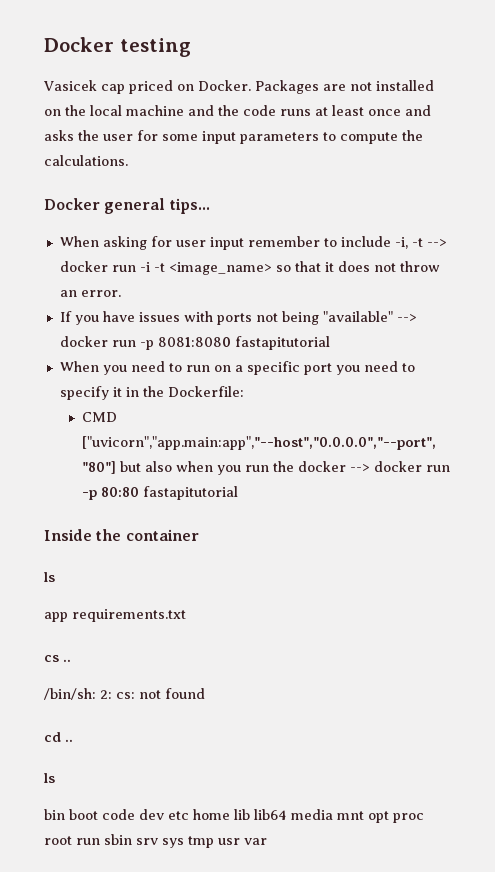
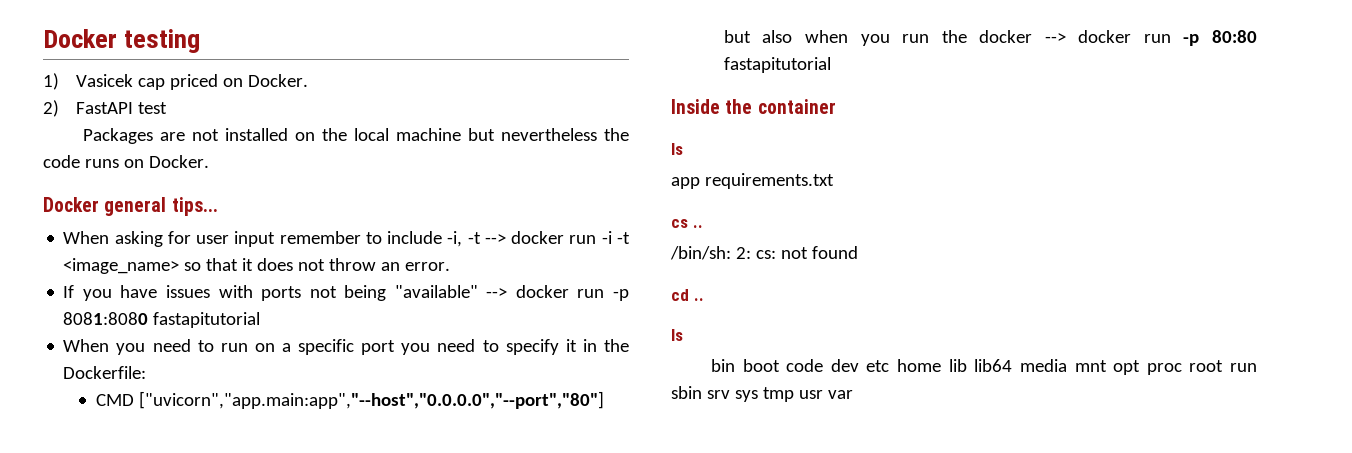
(191, 47) none -> [43,73,59,90] 1)
(251, 85) none -> [43,100,167,117] // 2) FastAPI test //
[188,105,214,116] and -> [467,128,597,141] but nevertheless
[315,105,431,116] [44,130,423,144] [44,155,128,166] at least once and asks the user for some input parameters to compute the calculations. -> [123,155,209,168] on Docker.

